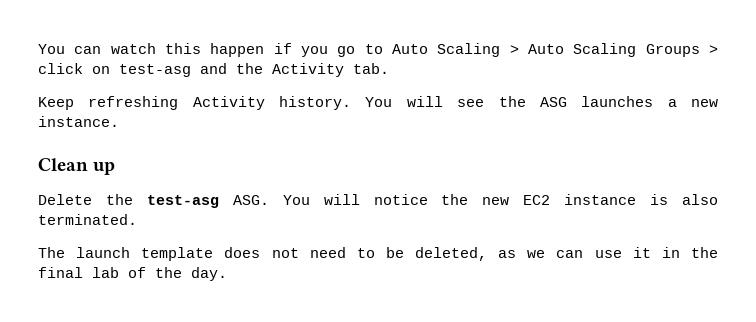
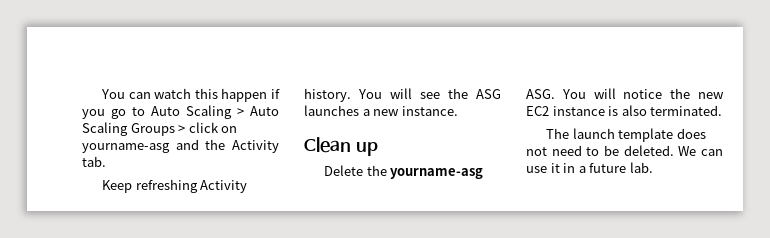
[119,64,191,77] test-asg -> [82,143,170,153] yourname-asg
[146,195,219,208] test-asg -> [390,168,484,179] yourname-asg
[415,247,546,261] deleted, as we -> [623,145,697,156] deleted. We
[690,247,718,258] [38,267,227,281] the final lab of the day. -> [578,162,653,173] a future lab.

